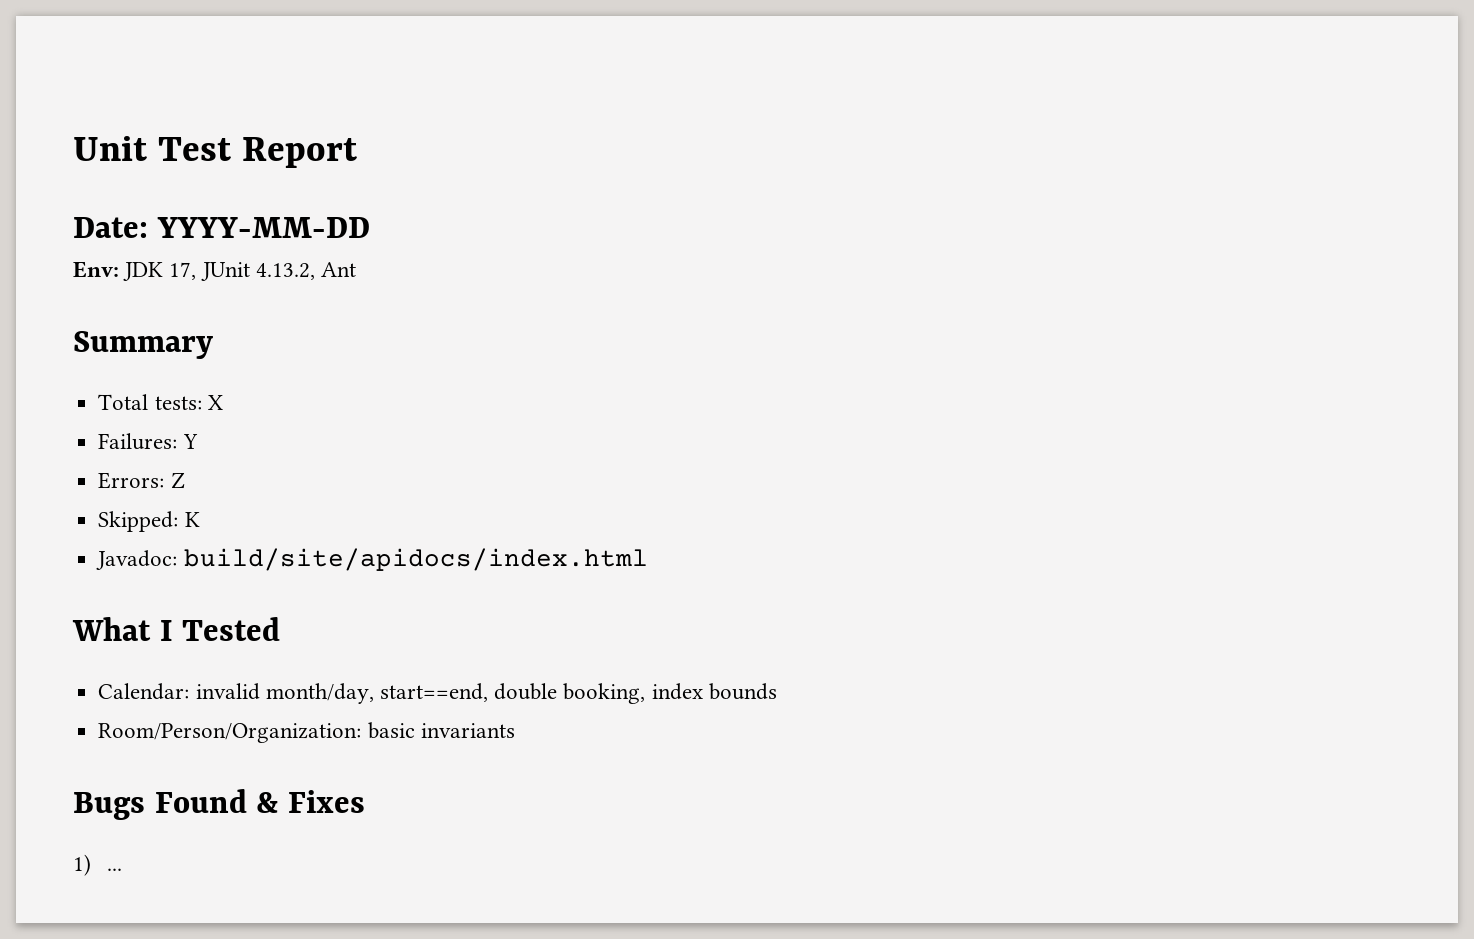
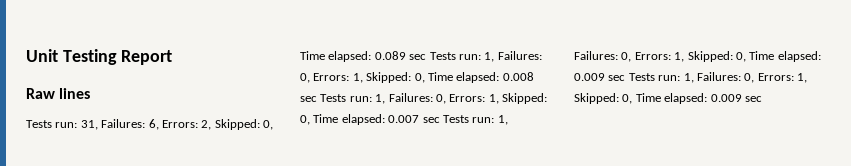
[158,137,232,161] Test -> [62,49,117,65] Testing
[73,217,370,238] [73,261,357,281] [73,331,213,359] [98,394,223,410] [98,433,198,450] [98,472,185,489] [98,511,200,532] [96,548,648,571] [72,617,281,641] [98,683,777,704] [98,722,515,743] [73,789,365,820] [73,854,123,876] Date: YYYY-MM-DD // Env: JDK 17, JUnit 4.13.2, Ant // Summary // Total tests: X // Failures: Y // Errors: Z // Skipped: K // Javadoc: build/site/apidocs/index.html // What I Tested // Calendar: invalid month/day, start==end, double booking, index bounds // Room/Person/Organization: basic invariants // Bugs Found & Fixes // 1) ... -> [26,88,91,99] [26,119,273,130] [300,51,542,62] [300,72,534,83] [300,93,547,104] [300,114,508,125] [574,51,821,62] [574,72,807,83] [574,93,762,104] Raw lines // Tests run: 31, Failures: 6, Errors: 2, Skipped: 0, Time elapsed: 0.089 sec Tests run: 1, Failures: 0, Errors: 1, Skipped: 0, Time elapsed: 0.008 sec Tests run: 1, Failures: 0, Errors: 1, Skipped: 0, Time elapsed: 0.007 sec Tests run: 1, Failures: 0, Errors: 1, Skipped: 0, Time elapsed: 0.009 sec Tests run: 1, Failures: 0, Errors: 1, Skipped: 0, Time elapsed: 0.009 sec

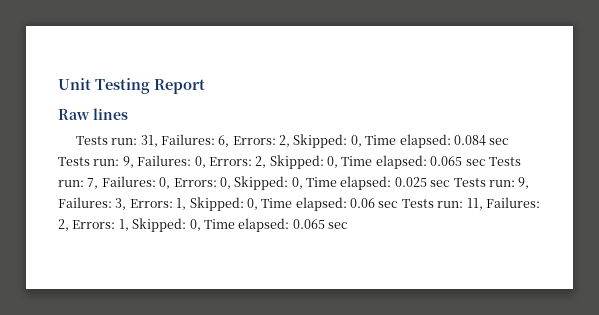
[374,51,542,62] [300,72,534,83] [300,93,547,104] [300,114,508,125] [574,51,821,62] [574,72,807,83] [574,93,742,104] 0.089 sec Tests run: 1, Failures: 0, Errors: 1, Skipped: 0, Time elapsed: 0.008 sec Tests run: 1, Failures: 0, Errors: 1, Skipped: 0, Time elapsed: 0.007 sec Tests run: 1, Failures: 0, Errors: 1, Skipped: 0, Time elapsed: 0.009 sec Tests run: 1, Failures: 0, Errors: 1, Skipped: 0, Time elapsed: 0.009 -> [453,135,510,146] [58,155,521,169] [58,176,530,190] [58,197,540,211] [58,218,325,232] 0.084 sec Tests run: 9, Failures: 0, Errors: 2, Skipped: 0, Time elapsed: 0.065 sec Tests run: 7, Failures: 0, Errors: 0, Skipped: 0, Time elapsed: 0.025 sec Tests run: 9, Failures: 3, Errors: 1, Skipped: 0, Time elapsed: 0.06 sec Tests run: 11, Failures: 2, Errors: 1, Skipped: 0, Time elapsed: 0.065

